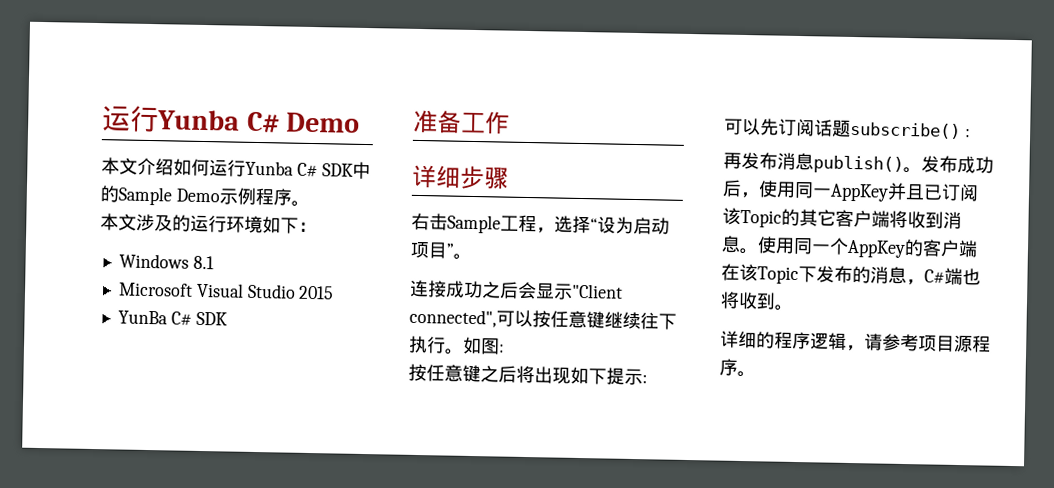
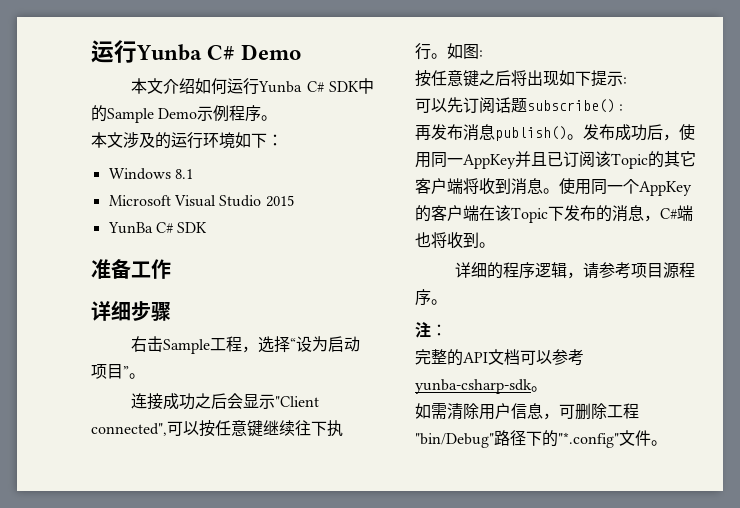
(756, 374) none -> [415,322,447,338] [415,349,584,366] [415,379,547,394] [415,403,639,420] [415,430,667,448] // 注： // 完整的API文档可以参考yunba-csharp-sdk。 // 如需清除用户信息，可删除工程"bin/Debug"路径下的"*.config"文件。

